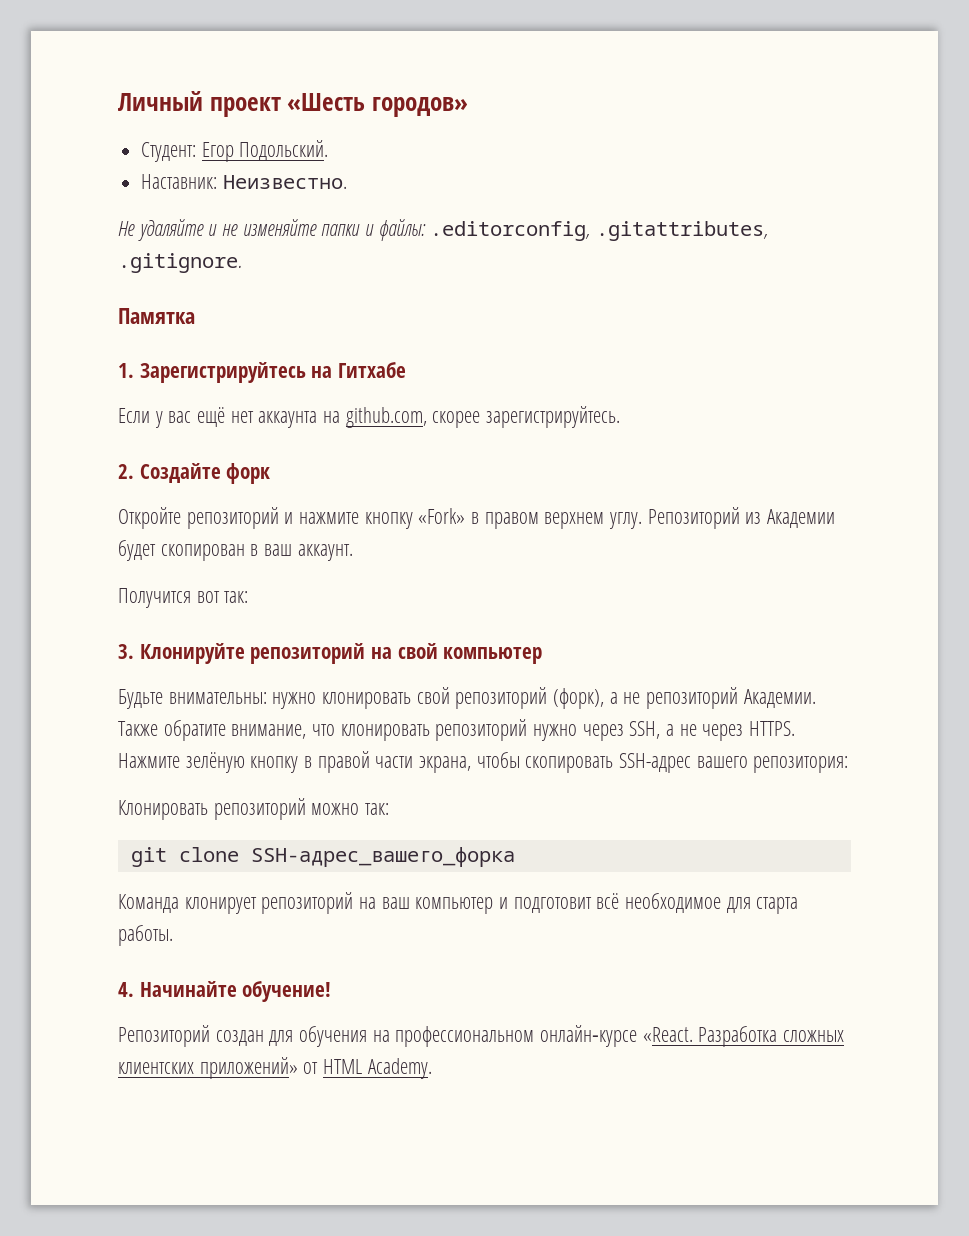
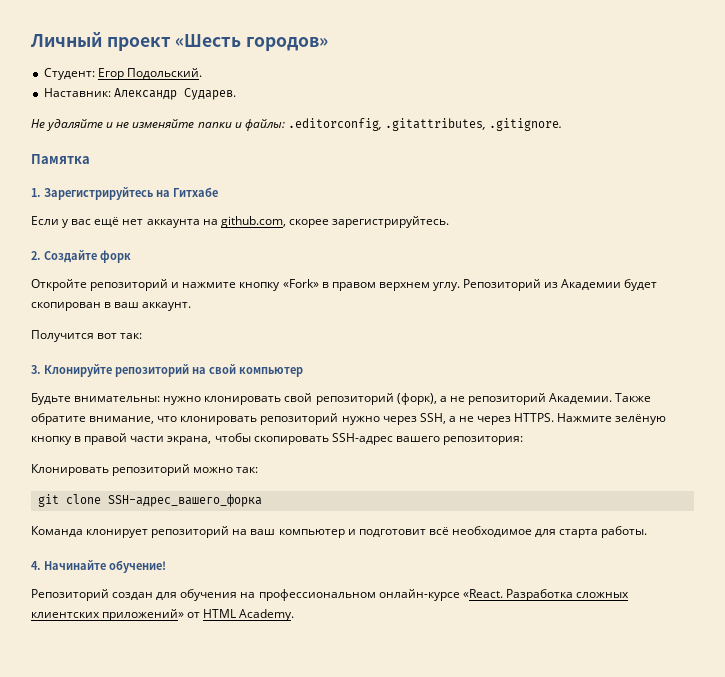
[222,175,347,189] Неизвестно. -> [113,88,236,100] Александр Сударев.

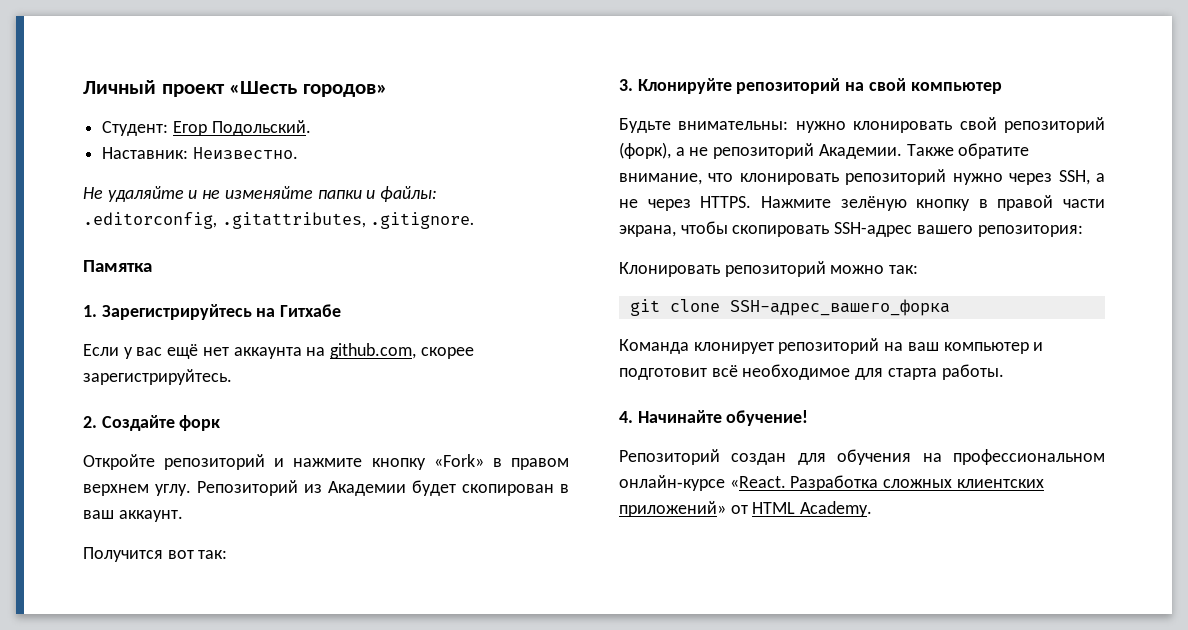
[113,88,236,100] Александр Сударев. -> [192,147,298,159] Неизвестно.

